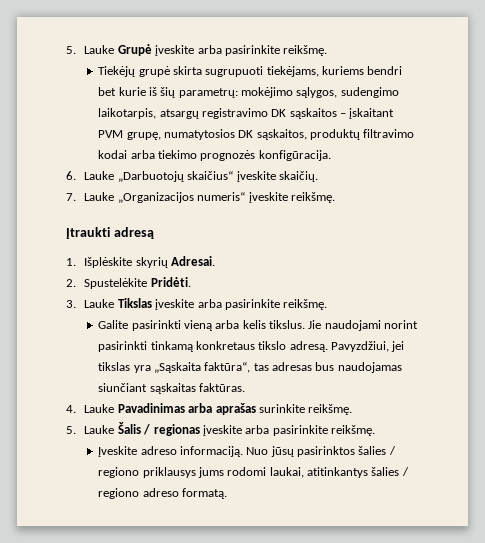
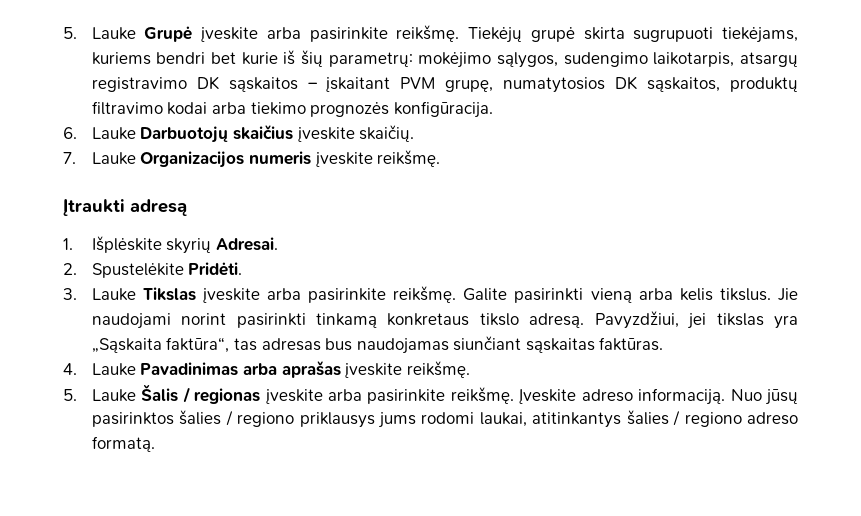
(328, 50) // -> (460, 33) none
[117,171,234,182] „Darbuotojų skaičius“ -> [140,125,293,143] Darbuotojų skaičius
[117,192,246,203] „Organizacijos numeris“ -> [140,151,311,168] Organizacijos numeris
(328, 304) // -> (457, 294) none
[258,404,305,413] surinkite -> [345,363,403,378] įveskite
(376, 430) // -> (514, 395) none

